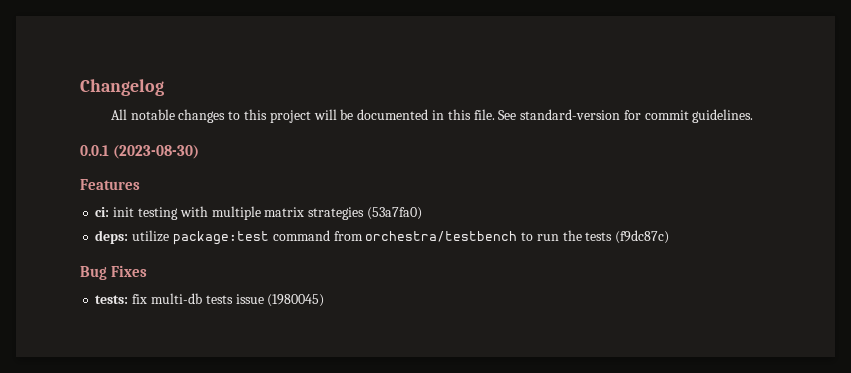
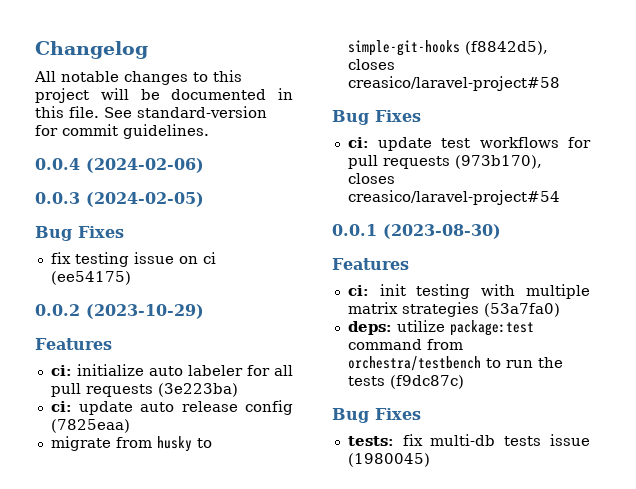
(754, 116) none -> [35,158,204,173] [35,192,204,207] [35,226,124,241] [50,252,216,267] [50,271,131,285] [35,304,204,319] [35,338,112,350] [50,364,293,376] [50,383,238,397] [50,400,293,415] [50,419,130,433] [50,436,212,452] [347,40,548,56] [347,59,395,70] [347,76,560,91] [332,110,421,125] [347,137,591,151] [347,155,542,169] [347,173,395,184] [347,190,560,205] // 0.0.4 (2024-02-06) // 0.0.3 (2024-02-05) // Bug Fixes // fix testing issue on ci (ee54175) // 0.0.2 (2023-10-29) // Features // ci: initialize auto labeler for all pull requests (3e223ba) // ci: update auto release config (7825eaa) // migrate from husky to simple-git-hooks (f8842d5), closes creasico/laravel-project#58 // Bug Fixes // ci: update test workflows for pull requests (973b170), closes creasico/laravel-project#54

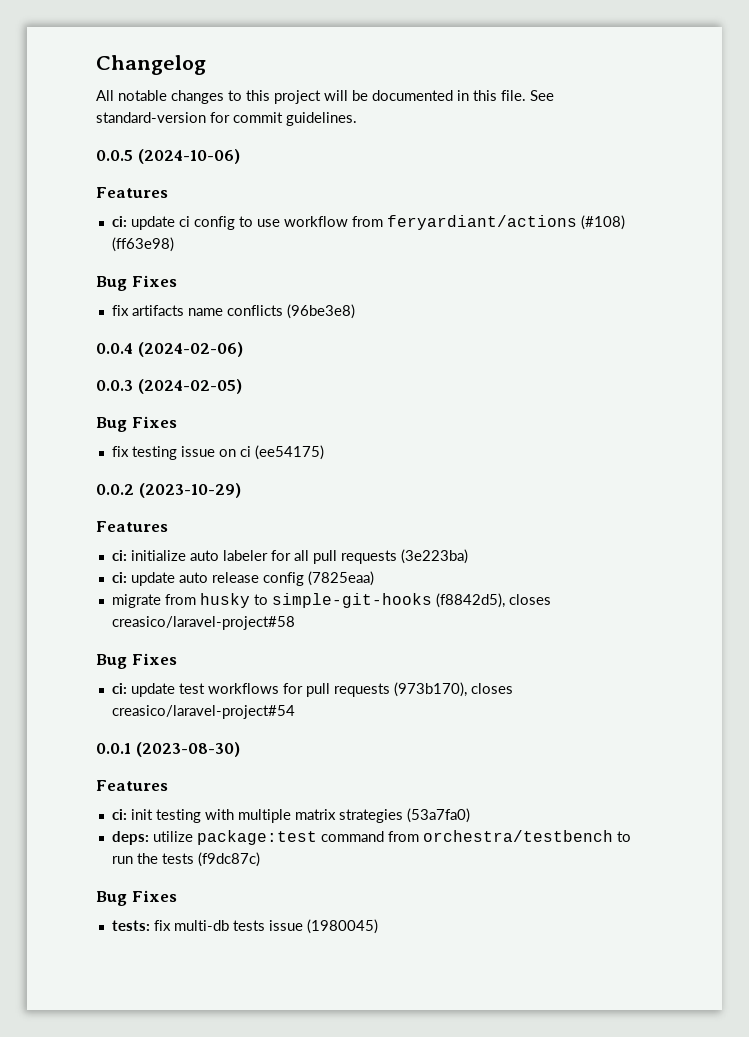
(209, 131) none -> [96,149,240,164] [96,187,168,198] [111,215,625,230] [111,237,174,252] [96,275,177,291] [111,304,355,319] // 0.0.5 (2024-10-06) // Features // ci: update ci config to use workflow from feryardiant/actions (#108) (ff63e98) // Bug Fixes // fix artifacts name conflicts (96be3e8)

